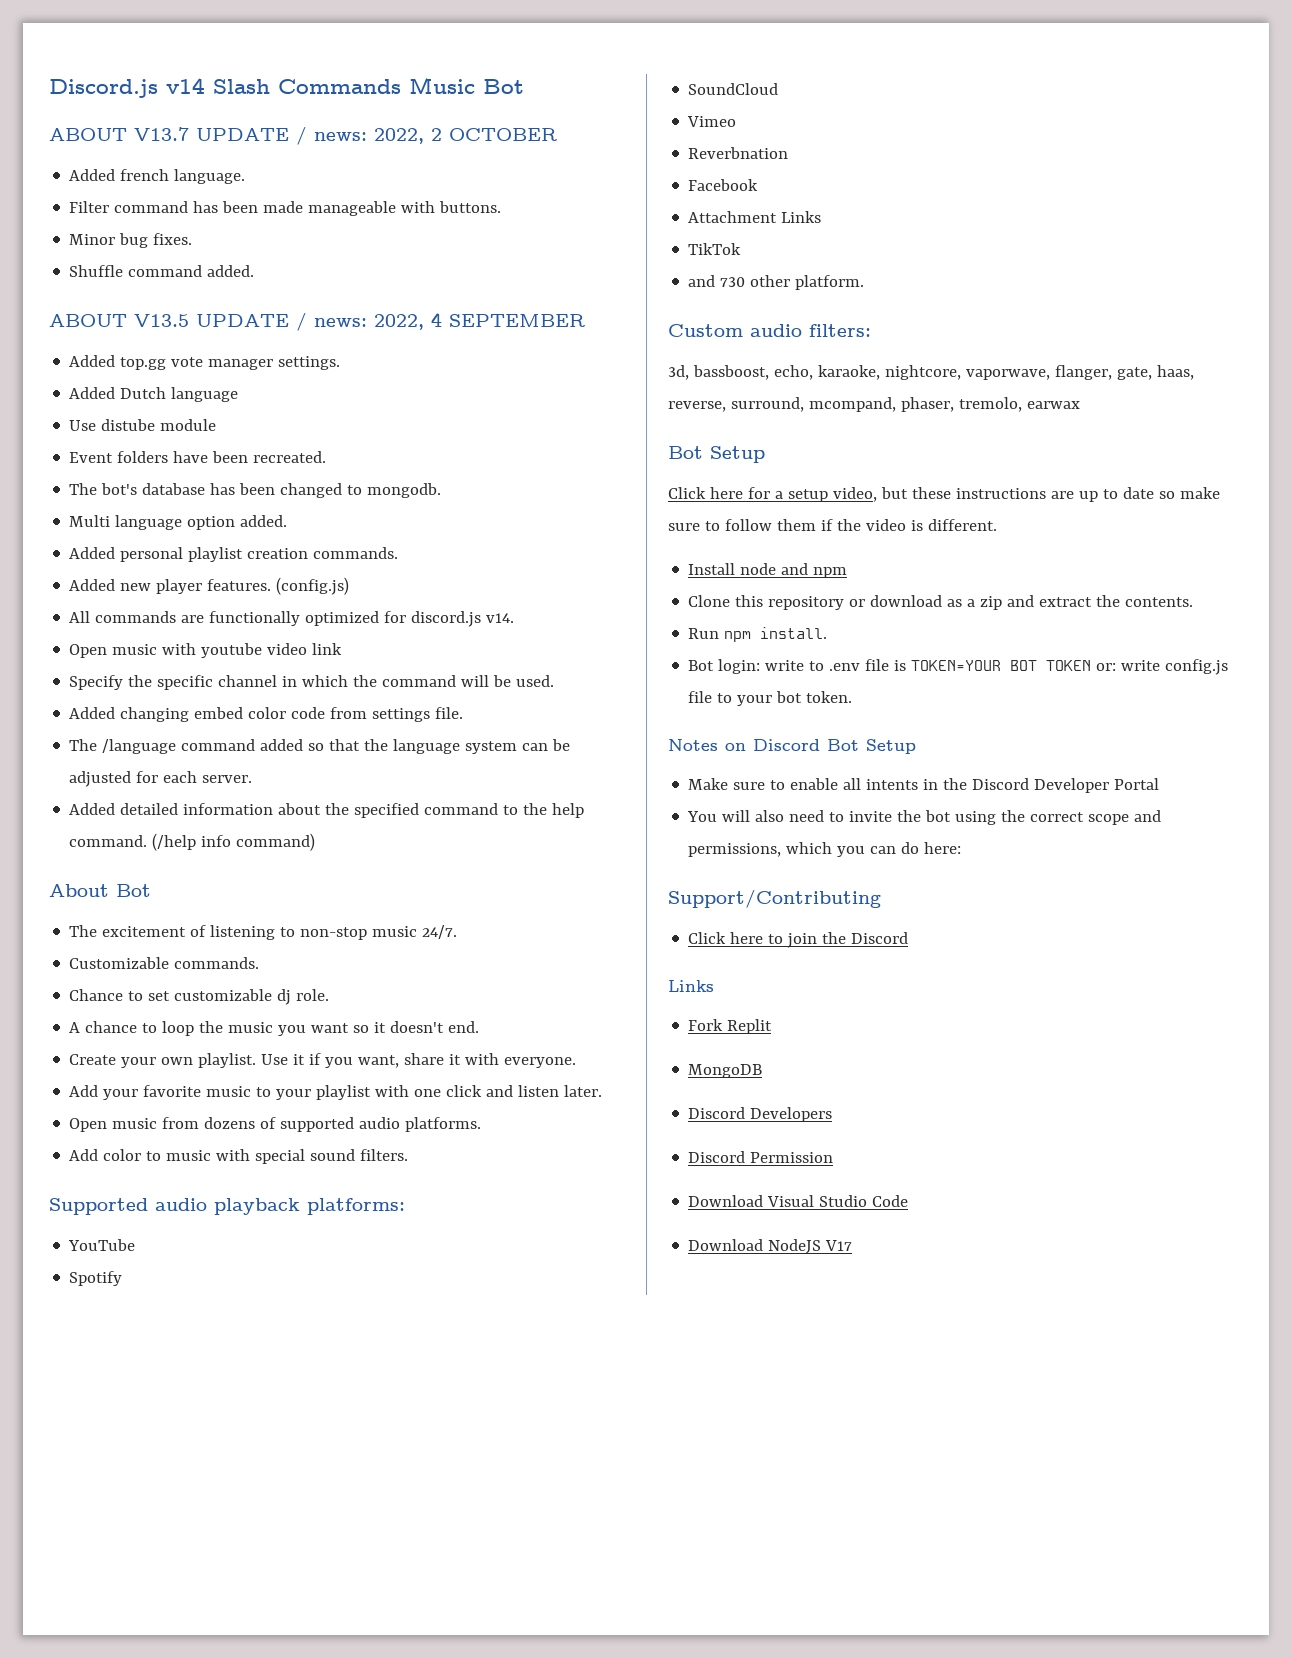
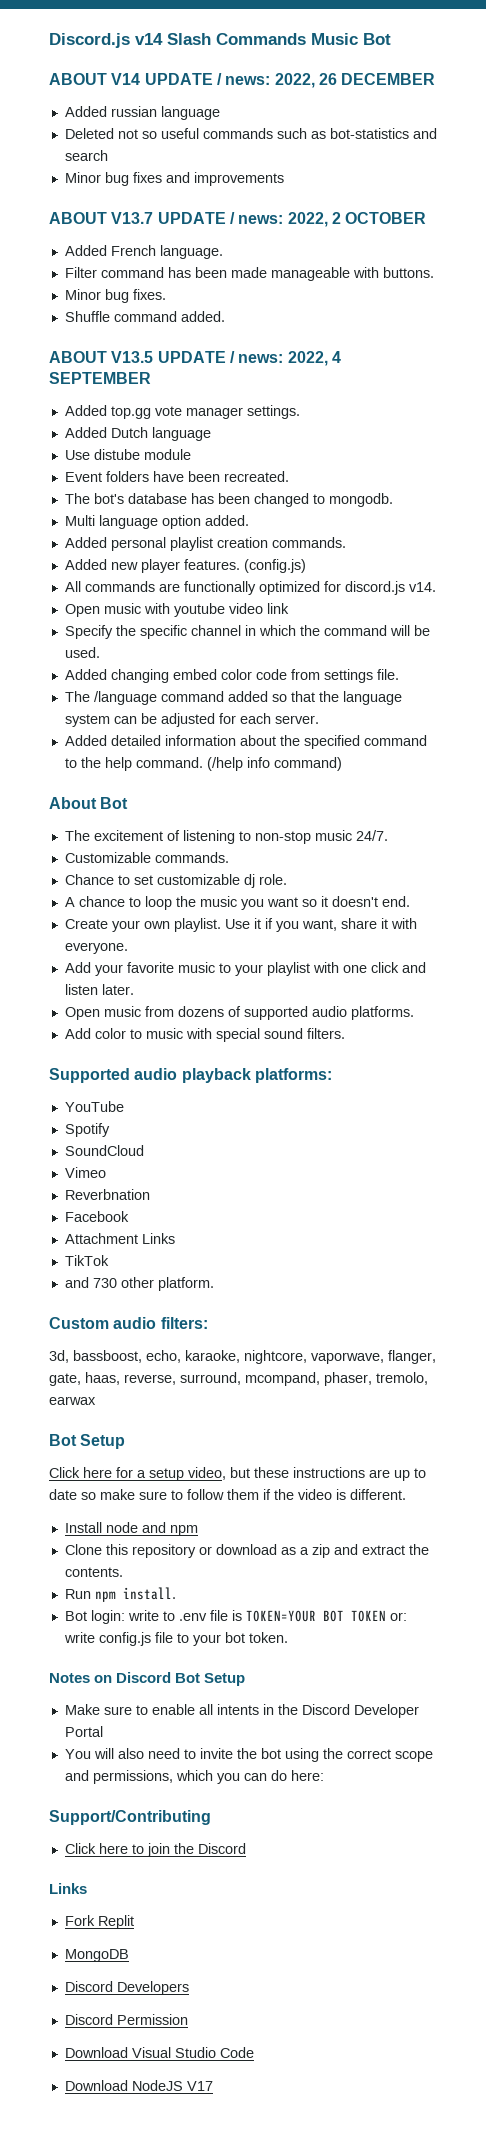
(524, 86) none -> [49,73,436,88] [64,106,220,120] [64,128,437,139] [64,150,108,161] [64,172,284,186] // ABOUT V14 UPDATE / news: 2022, 26 DECEMBER // Added russian language // Deleted not so useful commands such as bot-statistics and search // Minor bug fixes and improvements
[120,169,170,181] french -> [110,245,156,256] French

